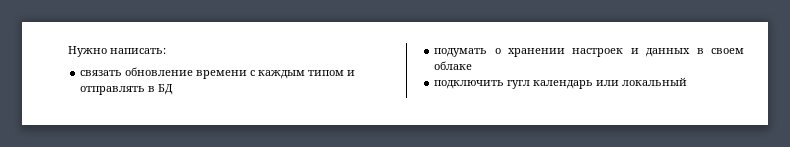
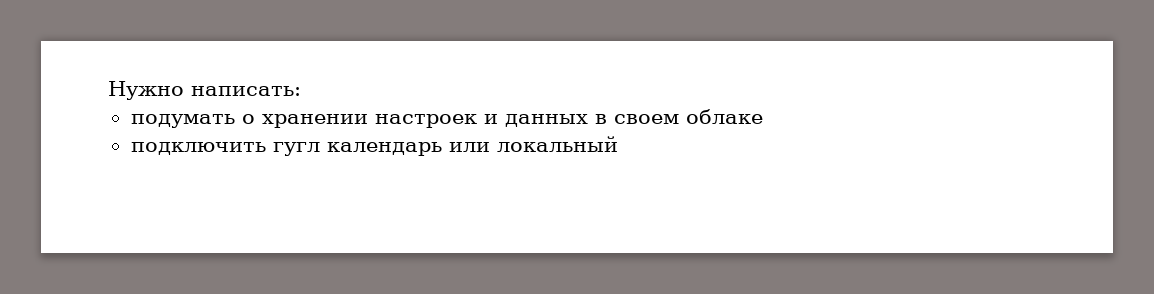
[80,67,356,79] [80,84,174,95] // связать обновление времени с каждым типом и отправлять в БД -> (301, 91) none

